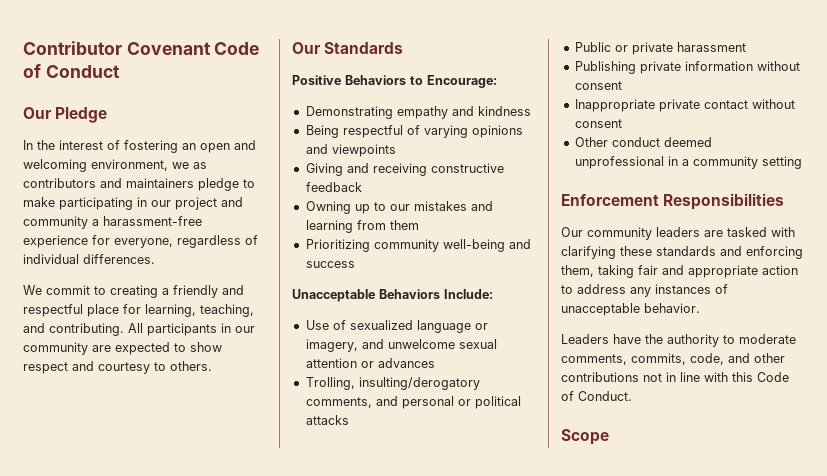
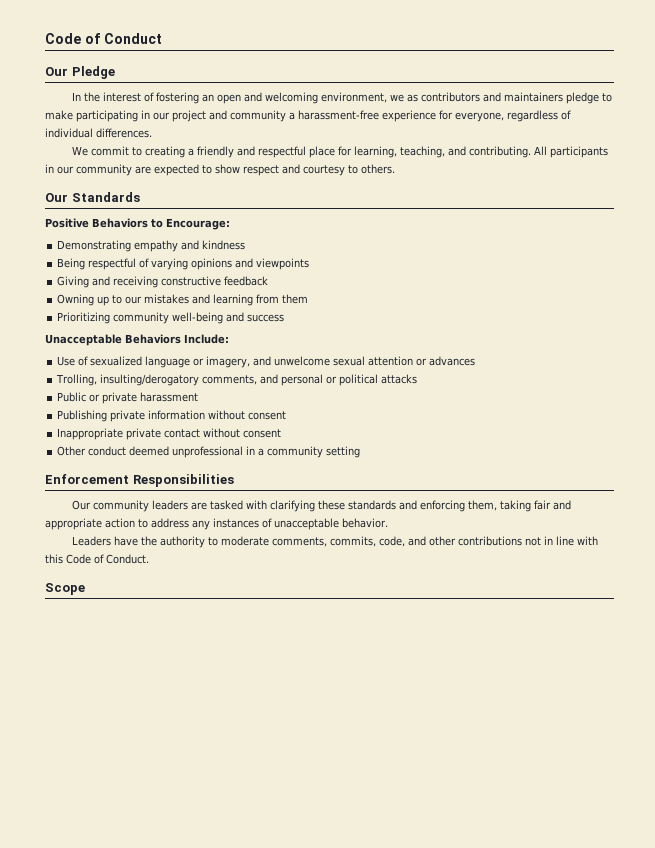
[23,41,211,55] Contributor Covenant -> (45, 38) none

